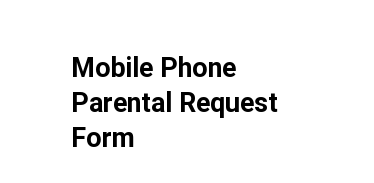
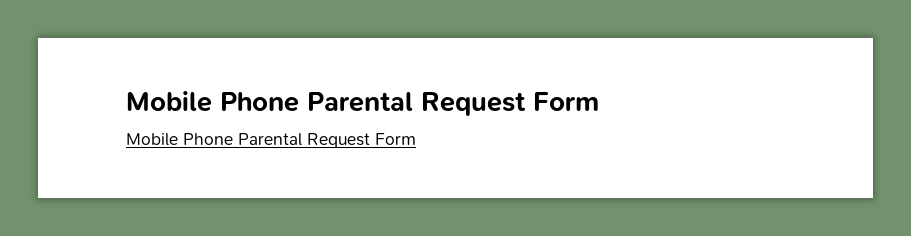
[71,56,237,77] [71,91,279,118] [71,127,135,147] Mobile Phone Parental Request Form -> [126,91,599,116] [126,133,416,148] Mobile Phone Parental Request Form // Mobile Phone Parental Request Form

